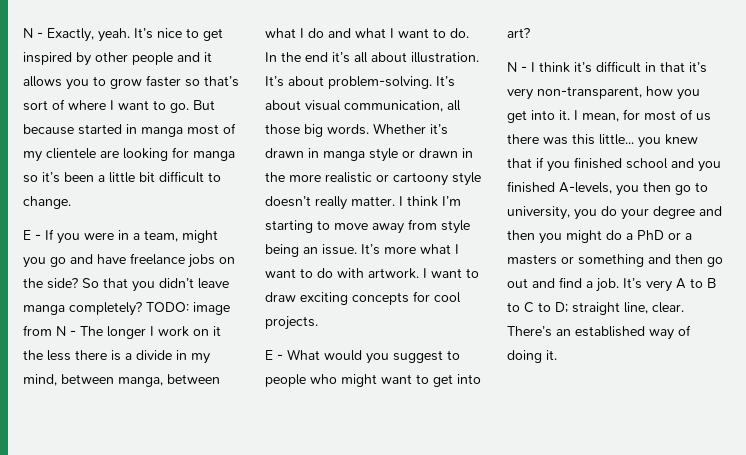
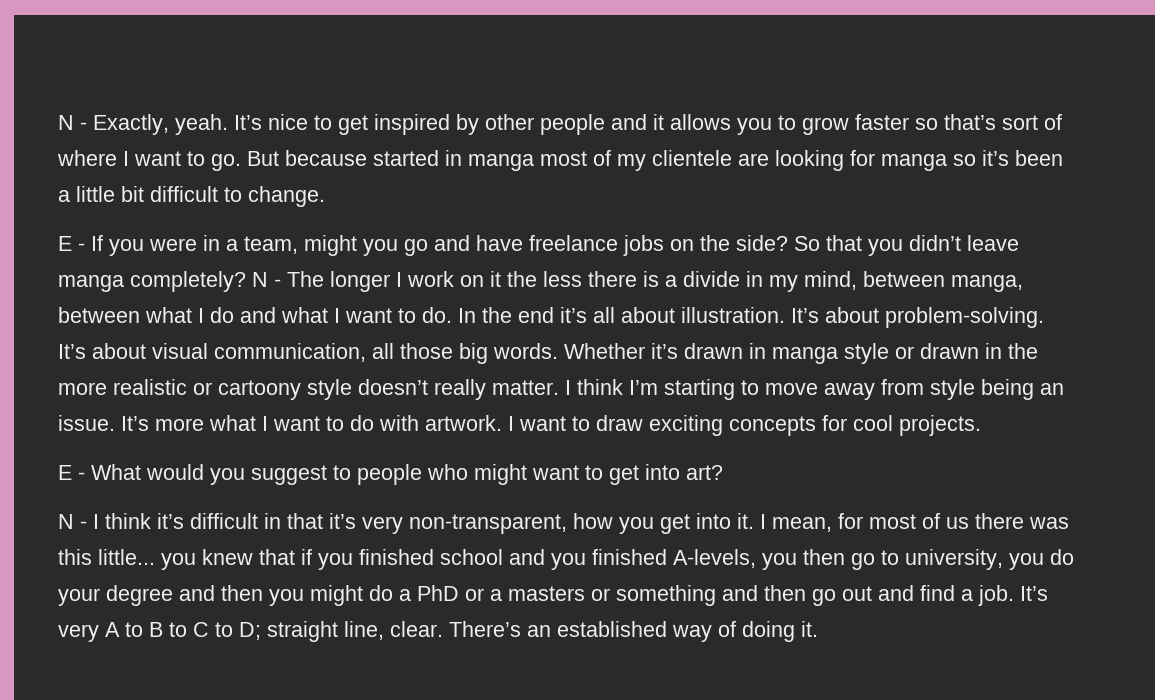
[146,302,230,315] [23,325,52,336] TODO: image from -> (246, 281) none

